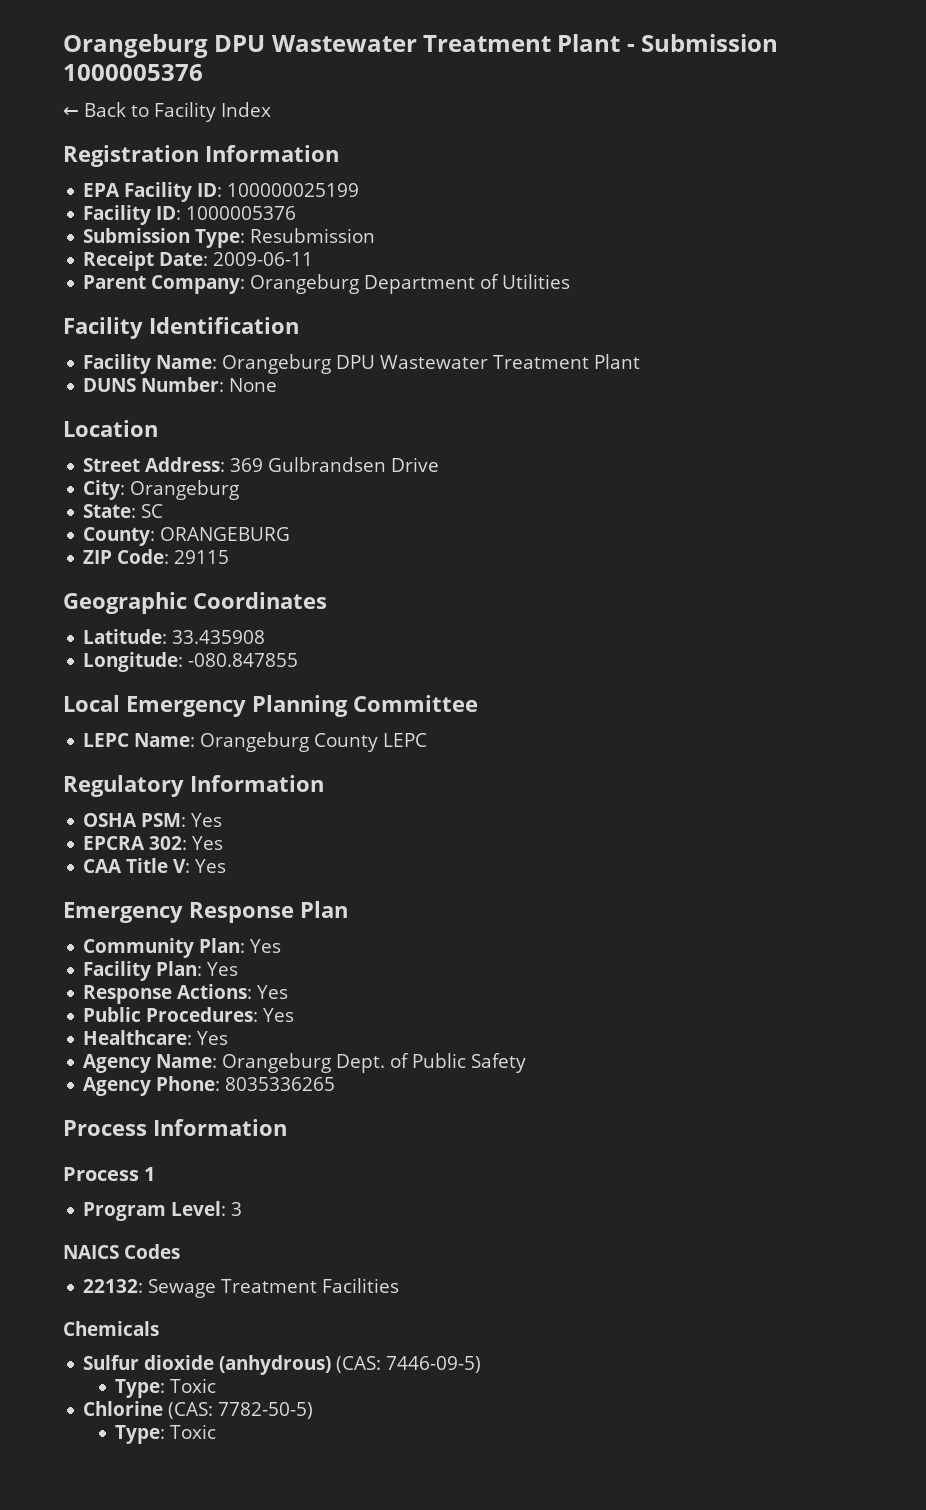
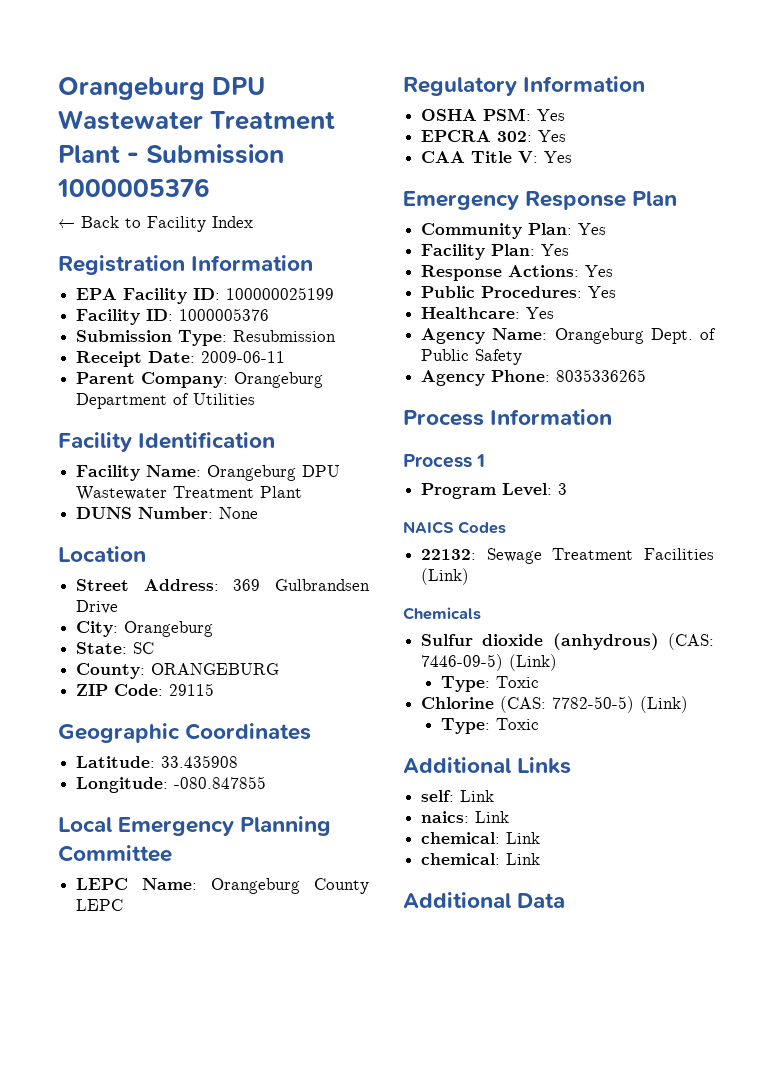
(400, 1285) none -> [421,568,470,585] (Link)
(482, 1364) none -> [509,654,558,671] (Link)
[115,1424,217,1444] // Type: Toxic -> [640,696,689,713] [440,718,539,734] [403,757,572,774] [421,790,495,802] [421,811,510,823] [421,832,541,844] [421,853,541,865] [403,892,566,908] (Link) // Type: Toxic // Additional Links // self: Link // naics: Link // chemical: Link // chemical: Link // Additional Data

